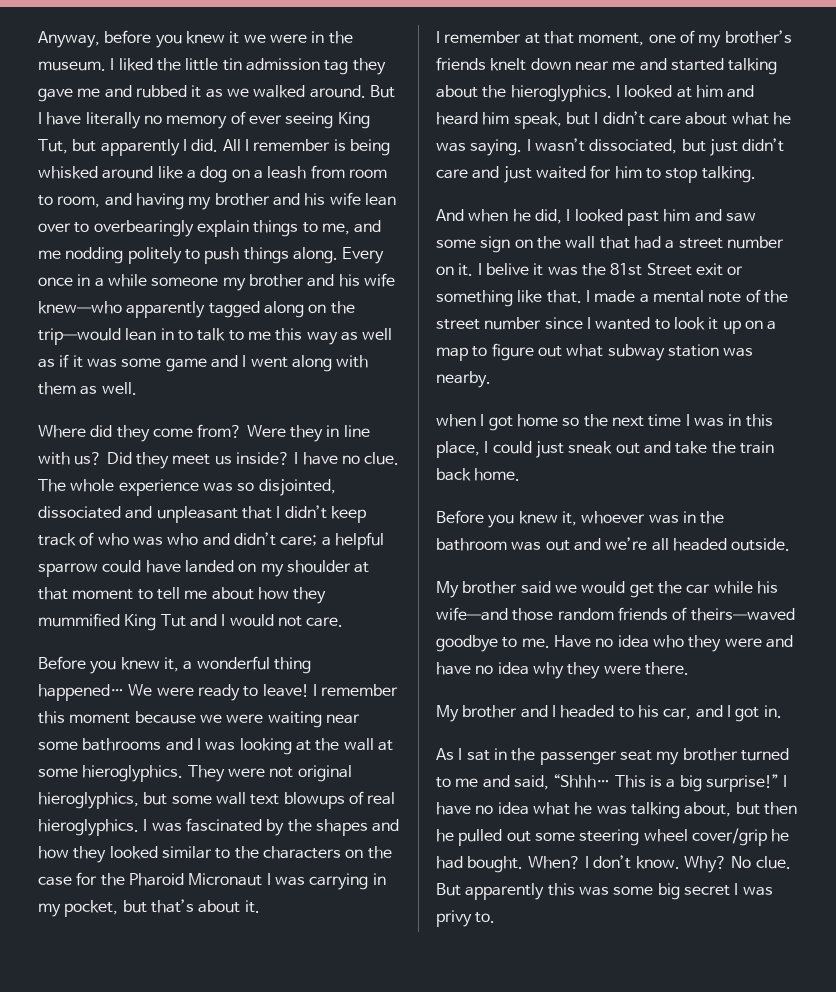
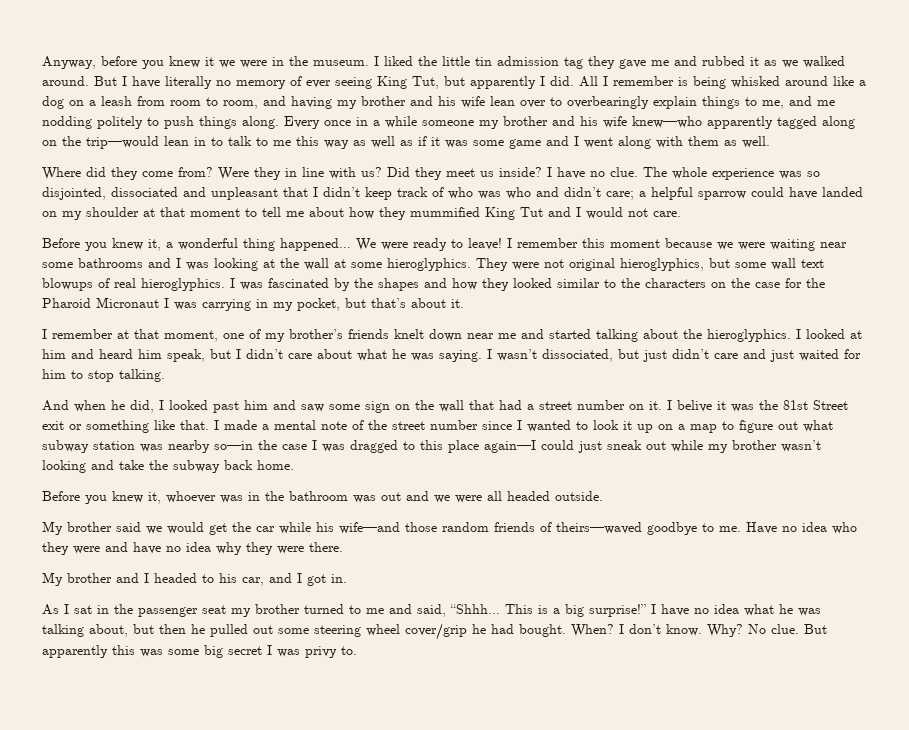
[436,371,491,388] [436,414,773,431] [436,441,640,458] nearby. // when I got home so the next time I was in this place, I could just sneak out -> [168,440,821,453] [42,460,86,473] nearby so—in the case I was dragged to this place again—I could just sneak out while my brother wasn’t looking
[739,441,774,454] train -> [173,460,220,473] subway
[605,537,648,550] we’re -> [434,495,482,503] we were

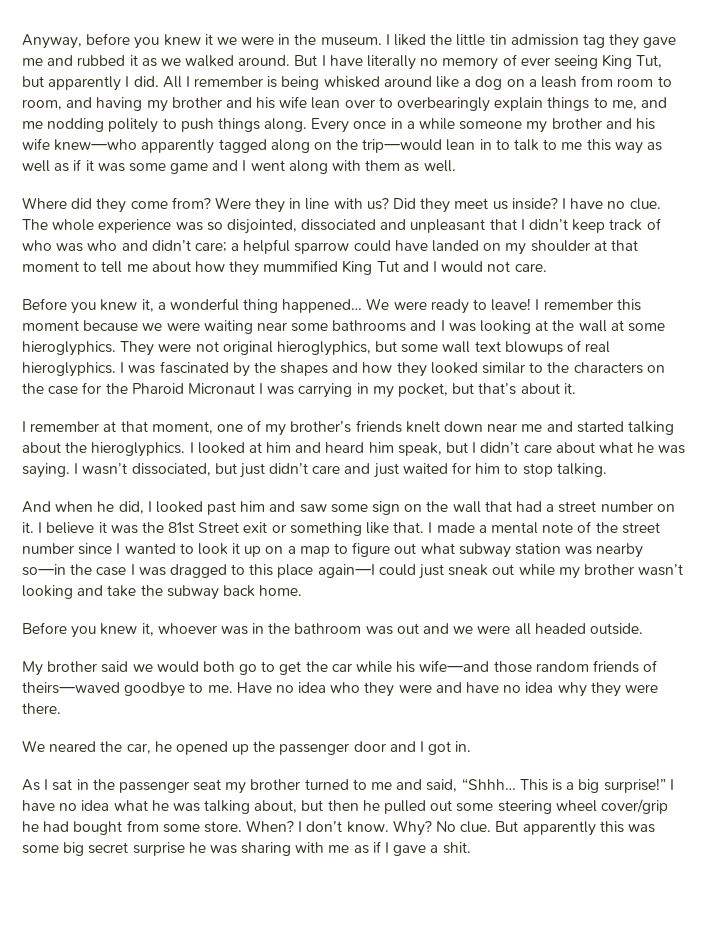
[677,400,712,412] belive -> [46,522,95,534] believe
(204, 528) none -> [202,661,276,675] both go to
[42,572,264,586] My brother and I headed to his car, -> [22,740,386,755] We neared the car, he opened up the passenger door
[519,624,566,637] bought. -> [73,820,242,835] bought from some store.
[267,645,357,658] I was privy to. -> [132,841,471,856] surprise he was sharing with me as if I gave a shit.

